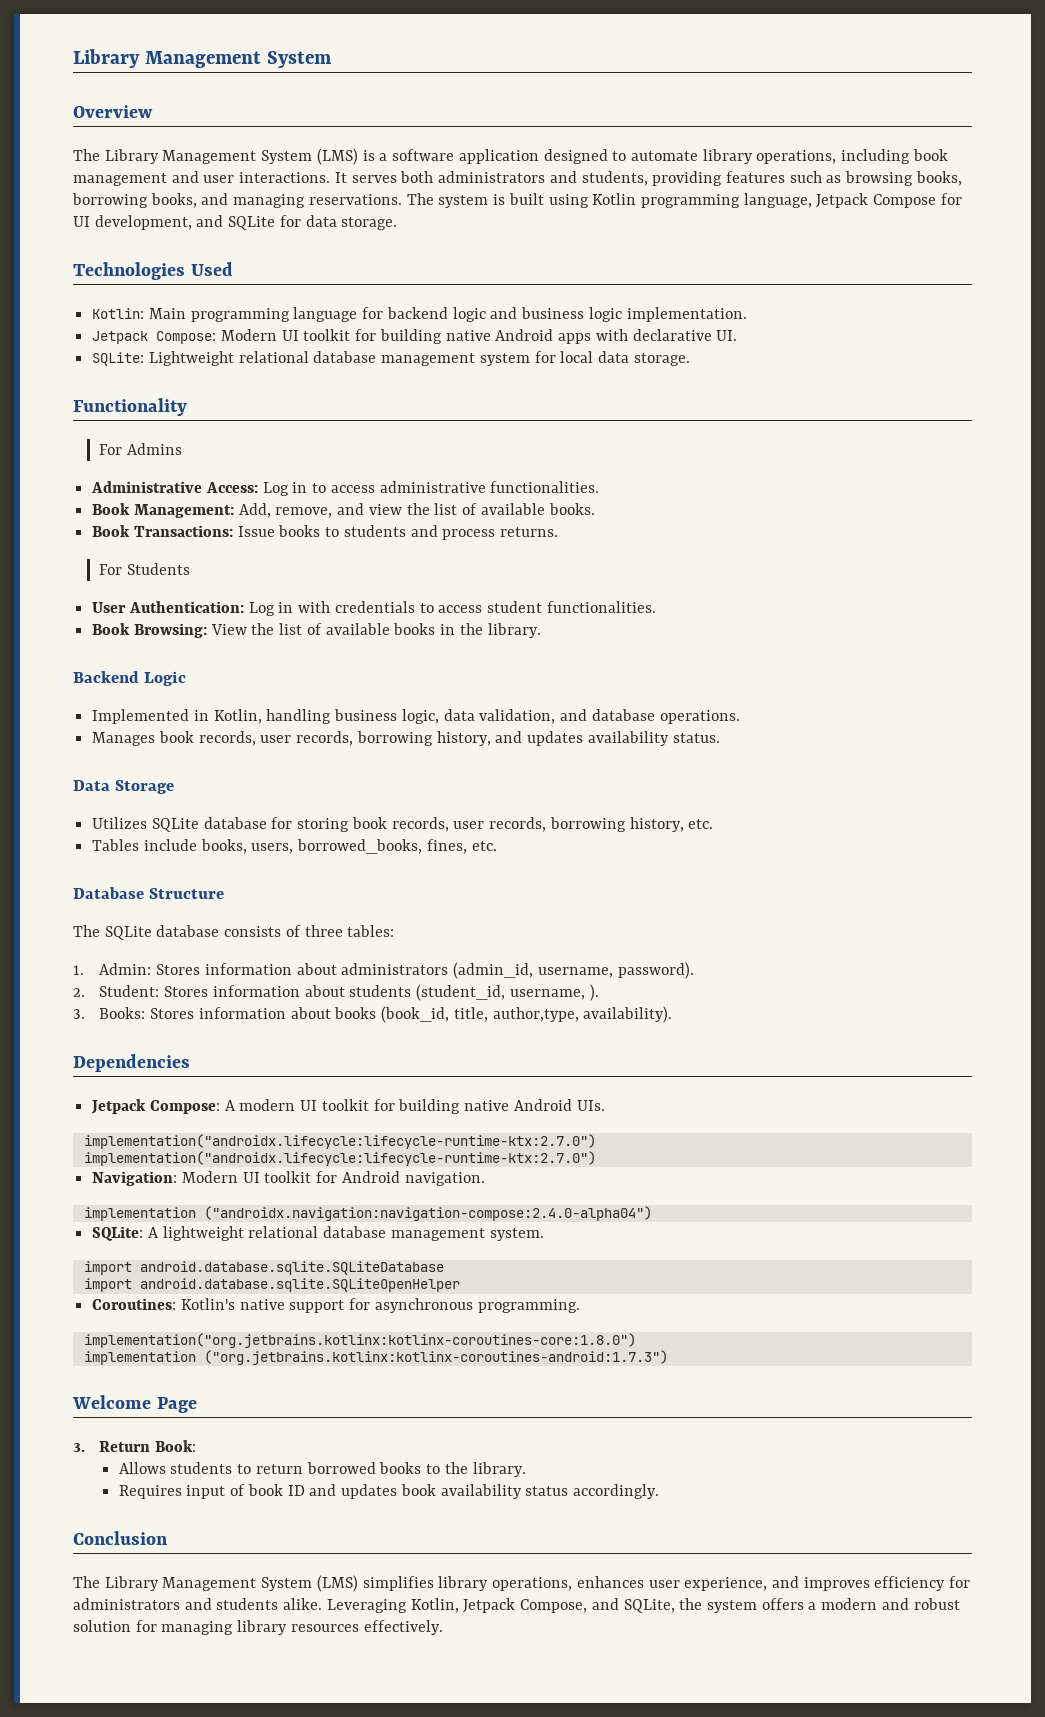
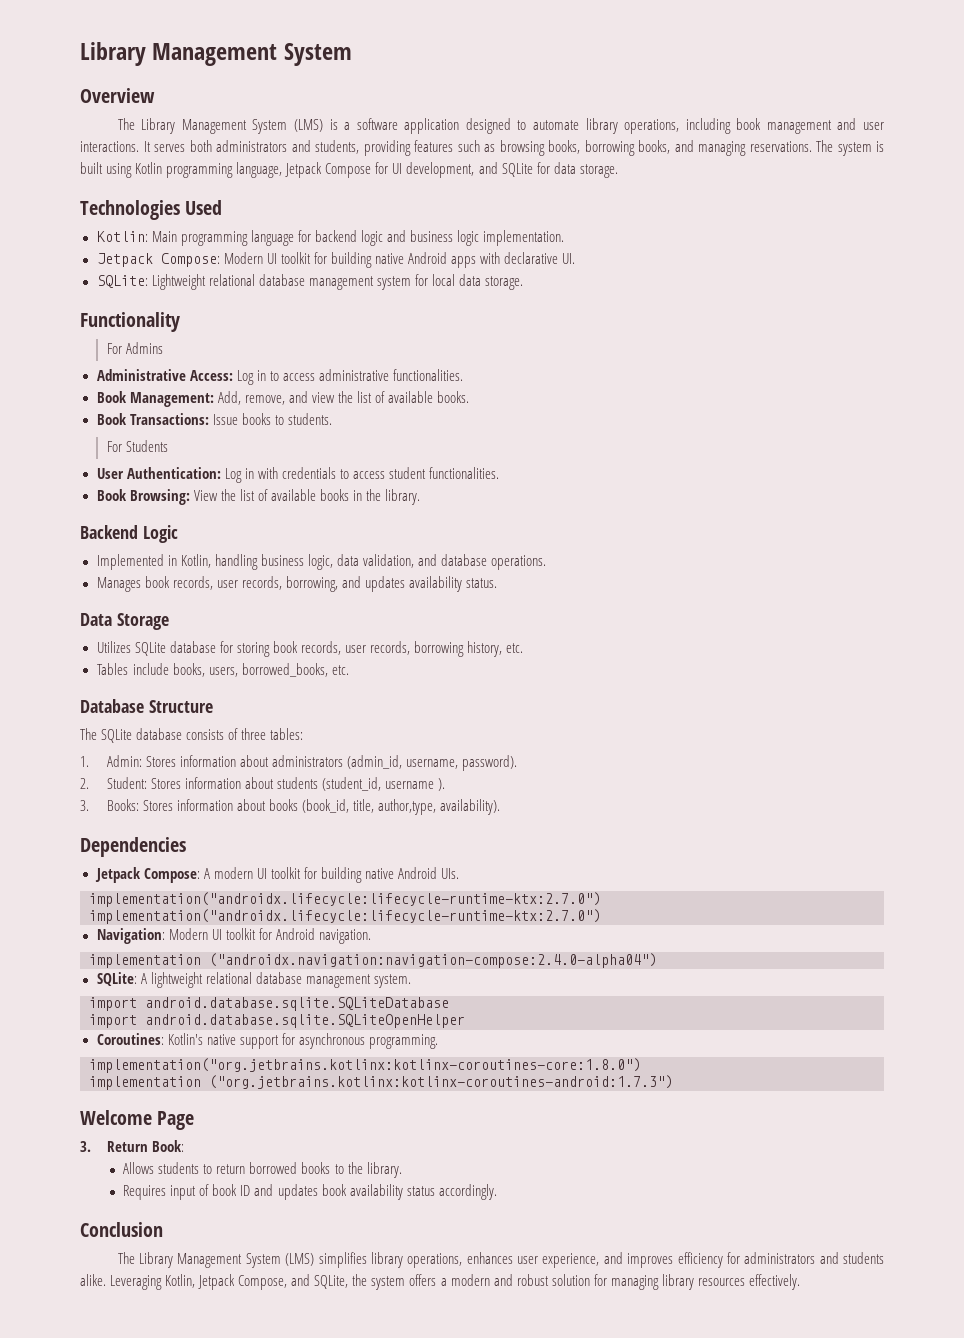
[343,525,559,540] students and process returns. -> [287,413,332,425] students.
[356,731,491,746] borrowing history, -> [285,576,338,592] borrowing,
[426,839,467,854] fines, -> (328, 670) none
[509,989,585,1000] username, -> [385,781,435,789] username

